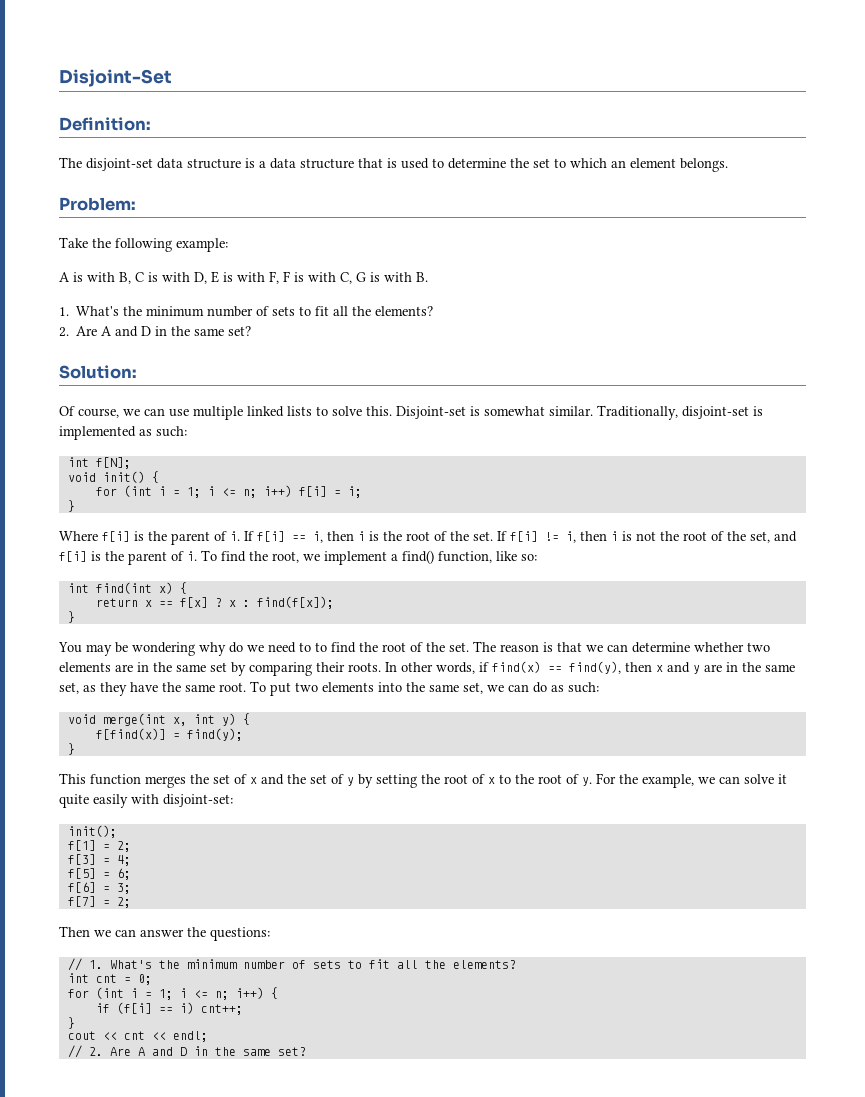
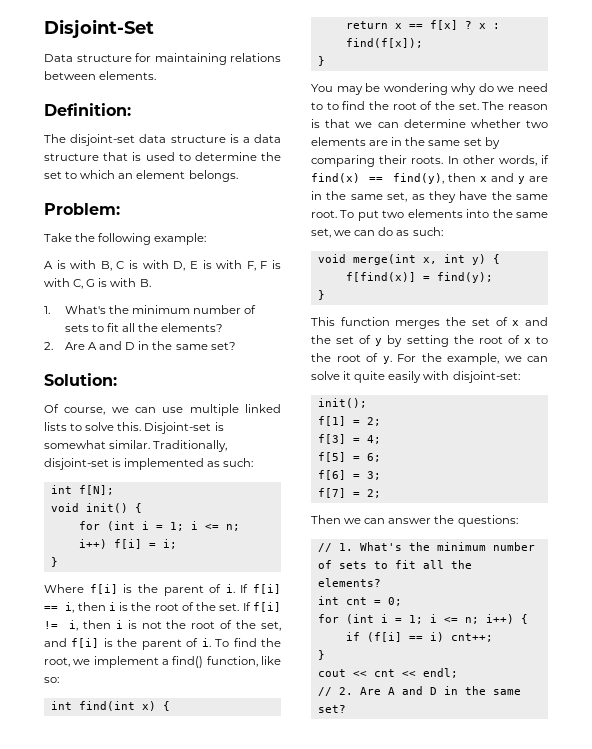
(172, 78) none -> [44,53,281,65] [44,71,157,80] // Data structure for maintaining relations between elements.

